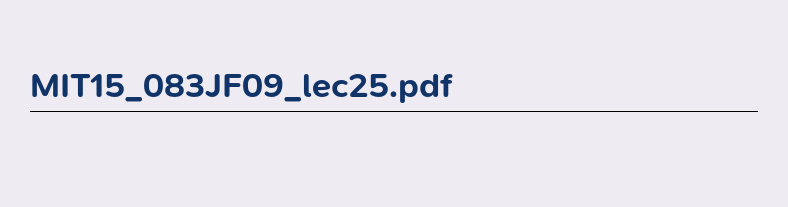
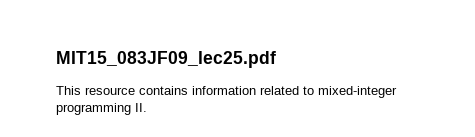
(454, 88) none -> [56,86,397,98] [56,103,147,115] // This resource contains information related to mixed-integer programming II.

